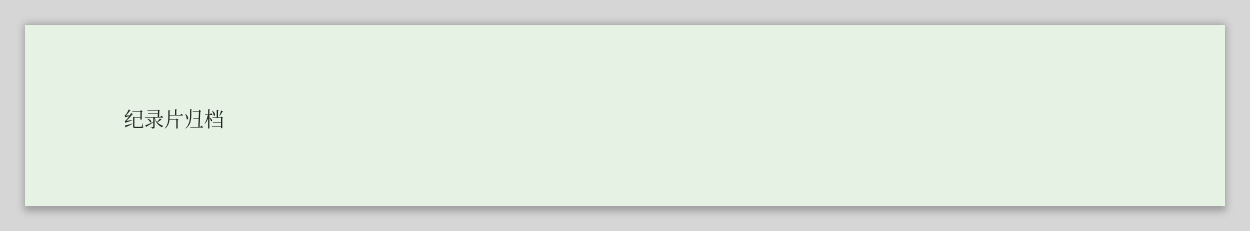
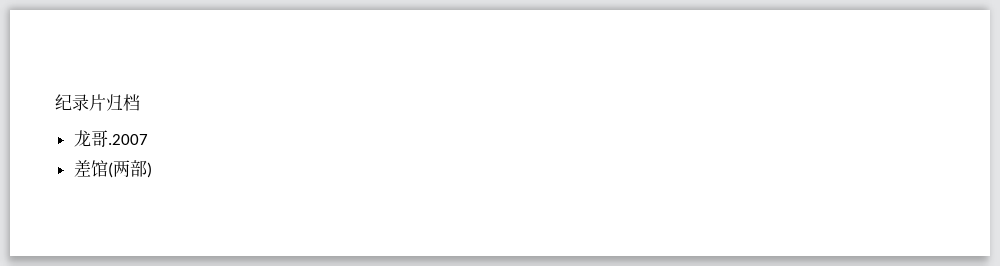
(224, 119) none -> [73,130,148,147] [73,160,152,178] // 龙哥.2007 // 差馆(两部)

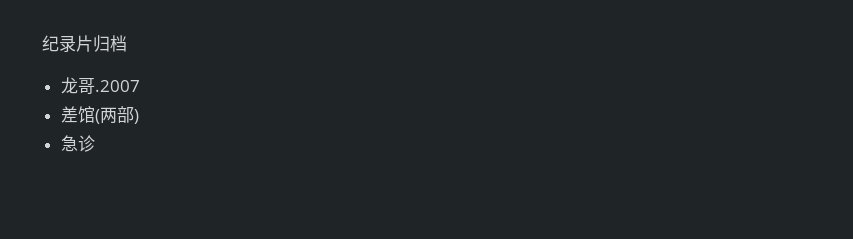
(152, 170) none -> [60,135,95,152] // 急诊

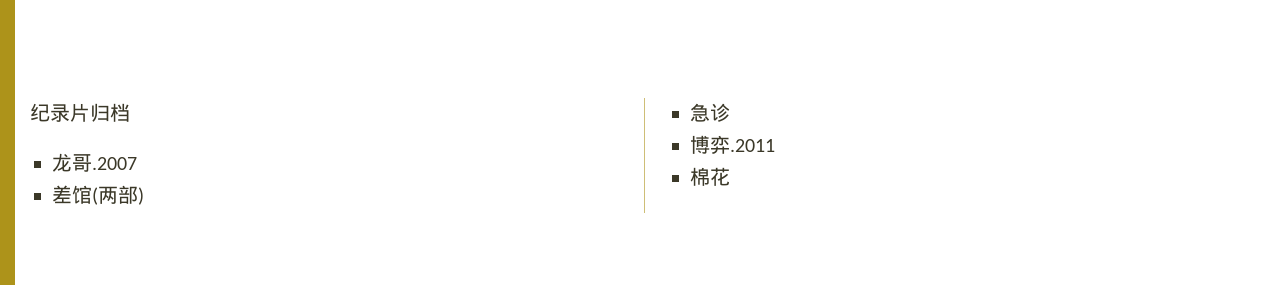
(95, 143) none -> [690,135,775,154] [690,167,730,186] // 博弈.2011 // 棉花

